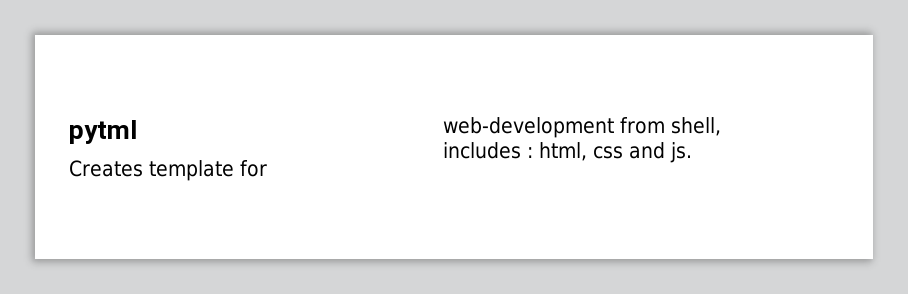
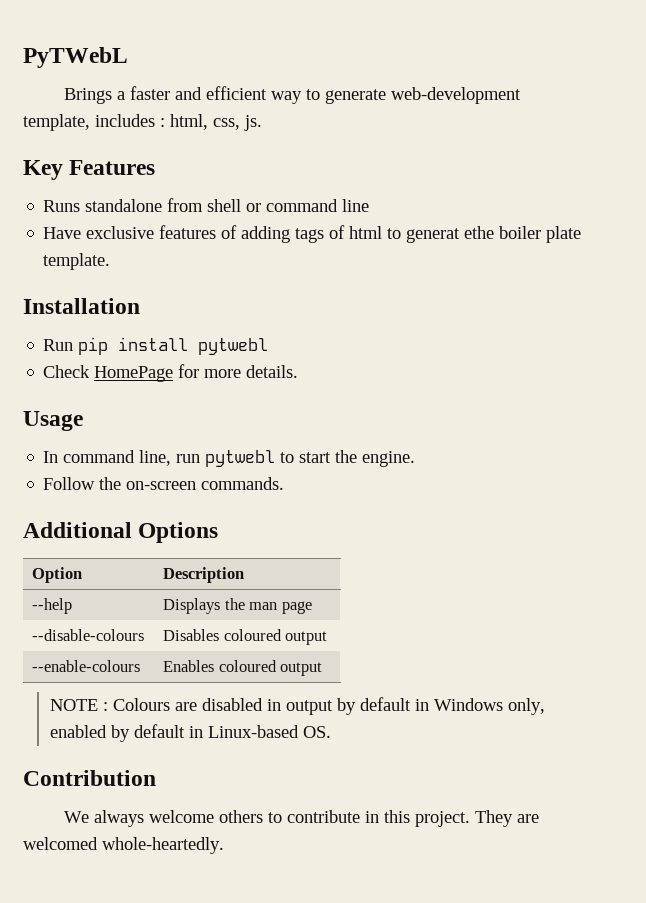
[69,120,137,144] [69,160,267,181] [443,117,721,138] pytml // Creates template for web-development from shell, -> [23,47,128,68] [63,86,521,104] [23,114,90,131] PyTWebL // Brings a faster and efficient way to generate web-development template,
[593,142,665,159] css and -> [213,118,240,130] css,
(692, 152) none -> [23,160,156,180] [43,198,370,212] [43,225,582,243] [43,253,111,270] [23,298,140,314] [43,337,269,355] [43,364,299,382] [23,411,83,431] [43,450,416,467] [43,477,285,490] [23,522,219,543] [32,567,83,583] [163,567,245,583] [32,598,73,614] [163,598,312,614] [32,629,145,641] [163,629,328,645] [32,660,141,672] [163,660,323,676] [49,697,545,715] [49,724,331,742] [23,770,156,786] [63,810,539,827] [23,837,224,854] // Key Features // Runs standalone from shell or command line // Have exclusive features of adding tags of html to generat ethe boiler plate template. // Installation // Run pip install pytwebl // Check HomePage for more details. // Usage // In command line, run pytwebl to start the engine. // Follow the on-screen commands. // Additional Options // Option | Description // --help | Displays the man page // --disable-colours | Disables coloured output // --enable-colours | Enables coloured output // NOTE : Colours are disabled in output by default in Windows only, enabled by default in Linux-based OS. // Contribution // We always welcome others to contribute in this project. They are welcomed whole-heartedly.

